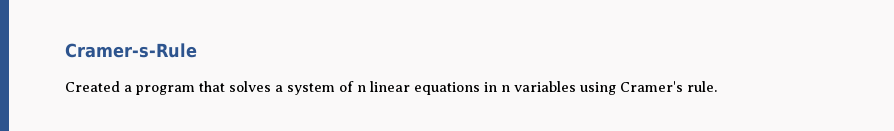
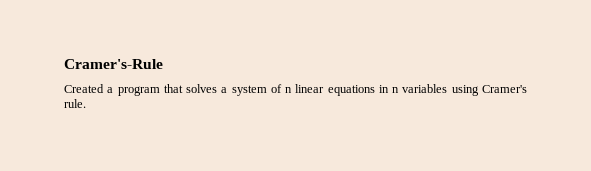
[65,43,197,58] Cramer-s-Rule -> [64,59,163,69] Cramer's-Rule

